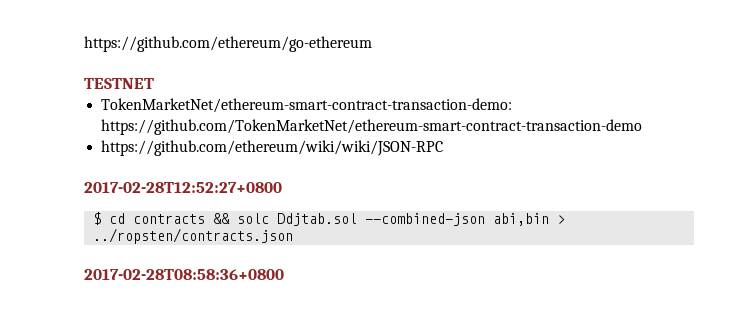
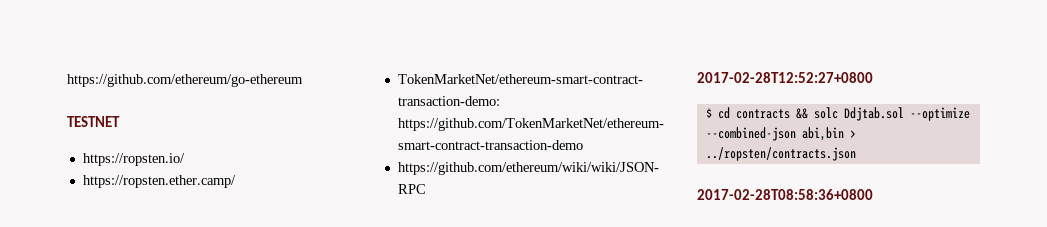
(154, 83) none -> [82,153,185,166] [82,175,236,188] // https://ropsten.io/ // https://ropsten.ether.camp/
(358, 219) none -> [909,107,970,121] --optimize

